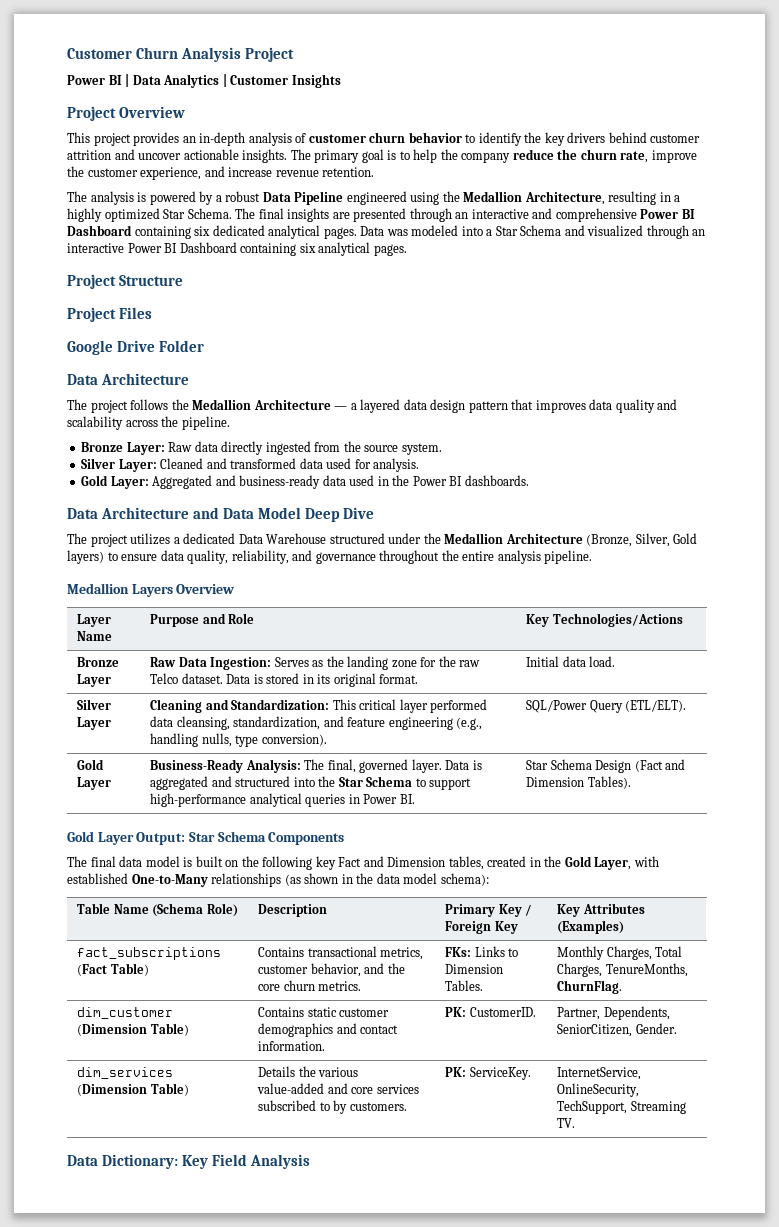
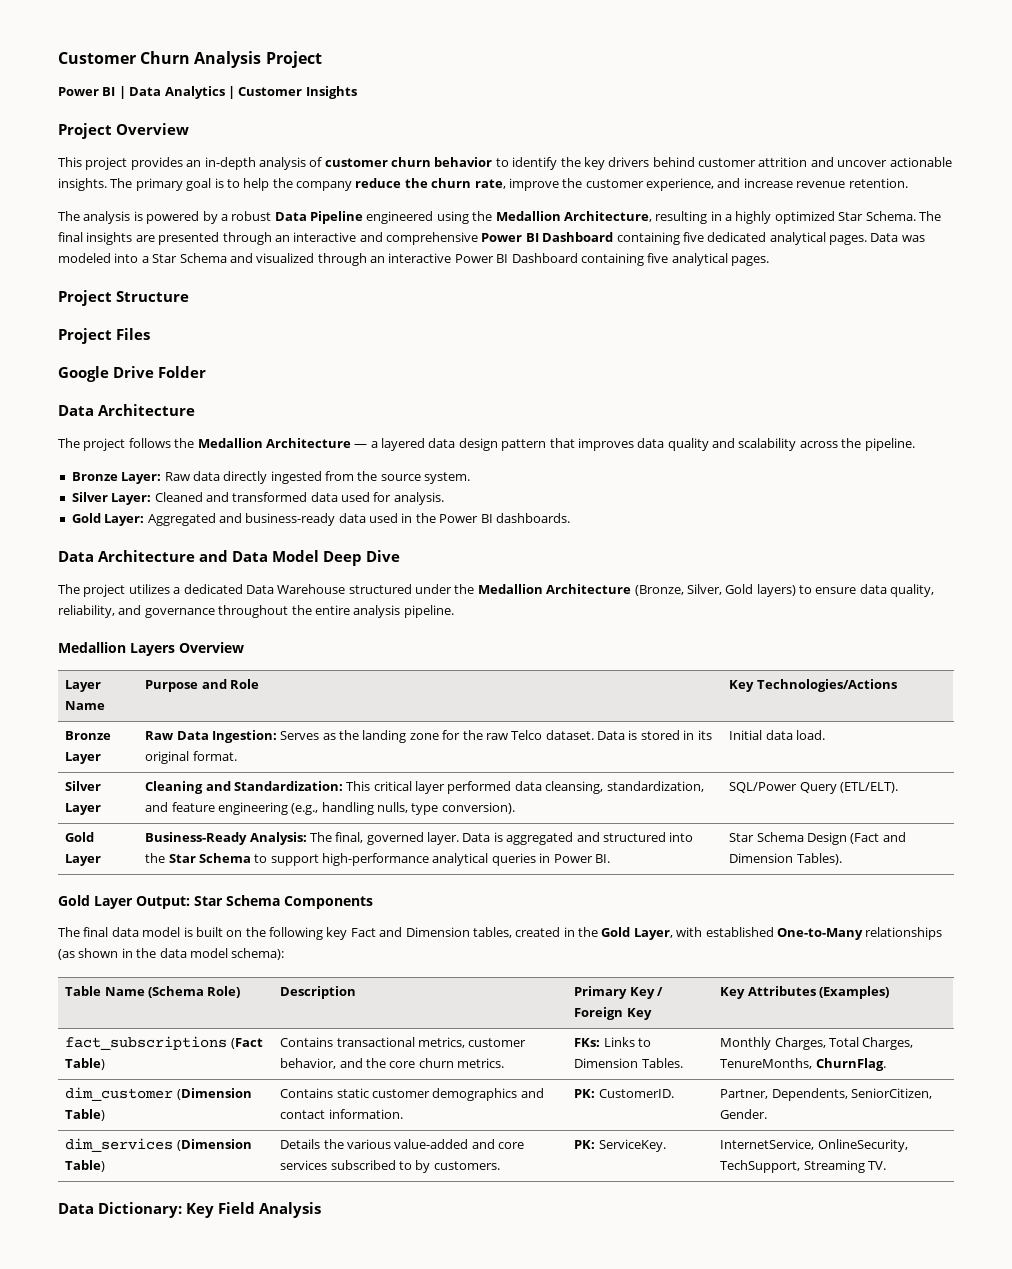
[194,226,211,236] six -> [682,232,704,242] five
[299,243,316,253] six -> [647,253,669,263] five

